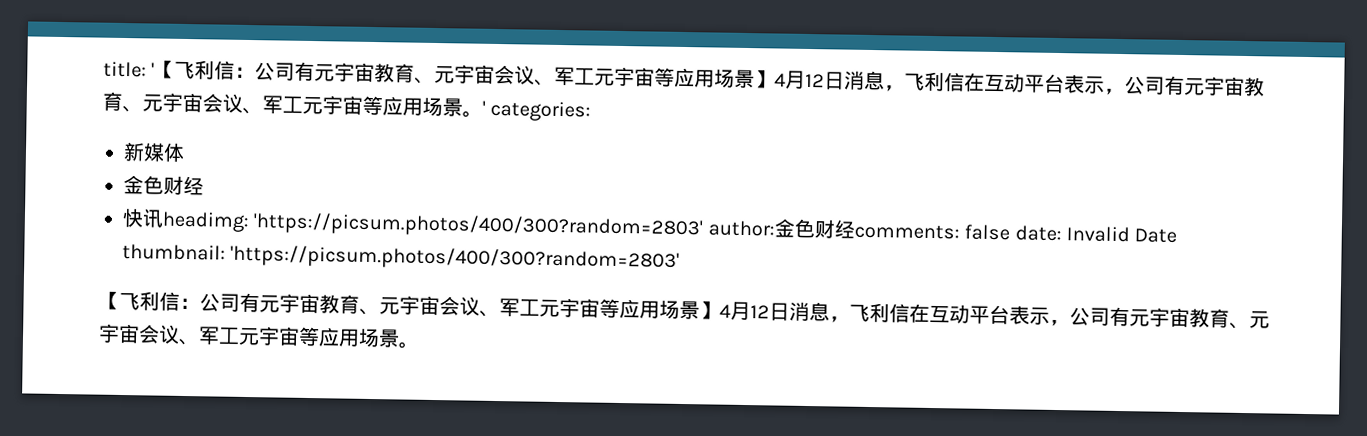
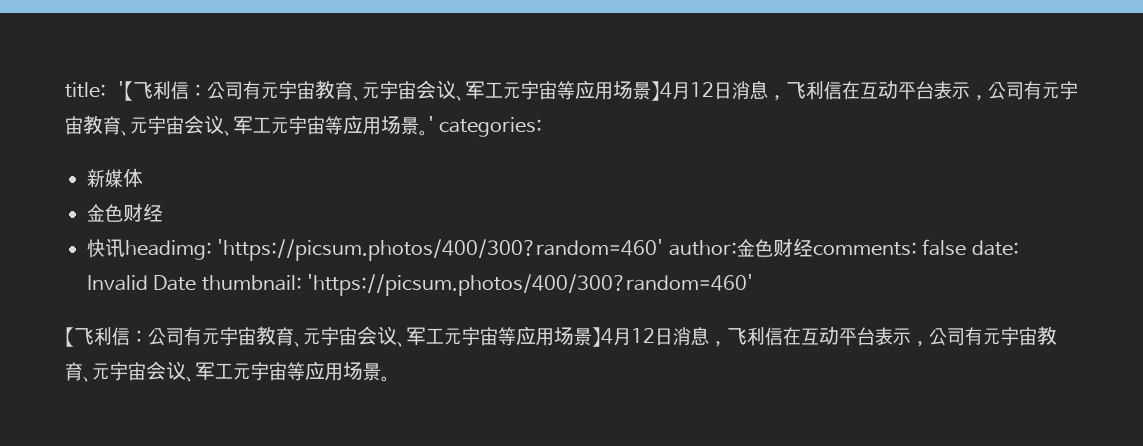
[253,212,704,240] 'https://picsum.photos/400/300?random=2803' -> [217,239,664,261] 'https://picsum.photos/400/300?random=460'
[230,244,681,272] 'https://picsum.photos/400/300?random=2803' -> [307,274,754,296] 'https://picsum.photos/400/300?random=460'

